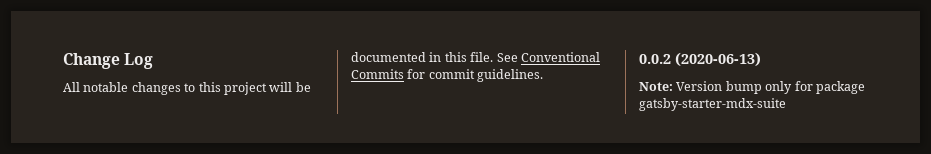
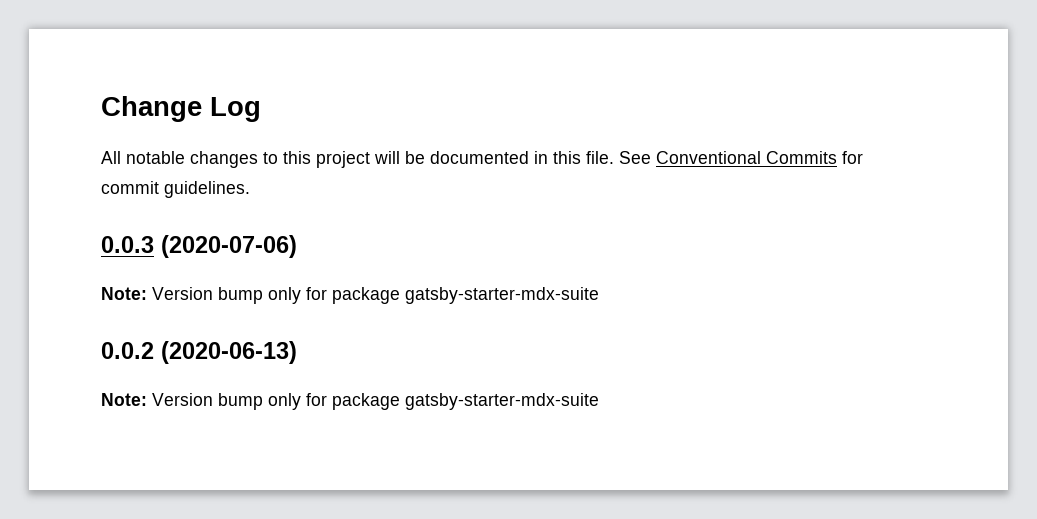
(544, 75) none -> [101,235,297,258] [101,287,599,304] // 0.0.3 (2020-07-06) // Note: Version bump only for package gatsby-starter-mdx-suite

